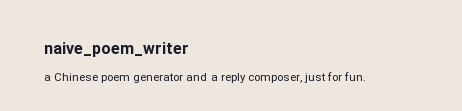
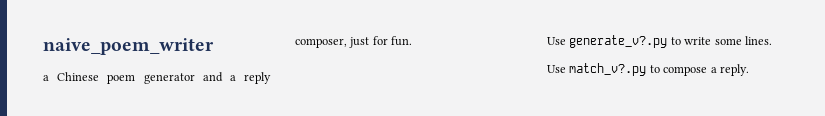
(367, 76) none -> [547,35,772,48] [547,63,749,76] // Use generate_v?.py to write some lines. // Use match_v?.py to compose a reply.

